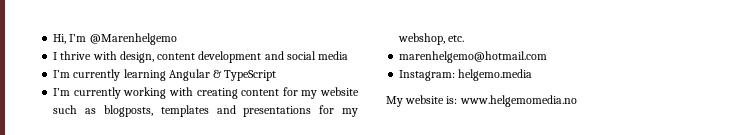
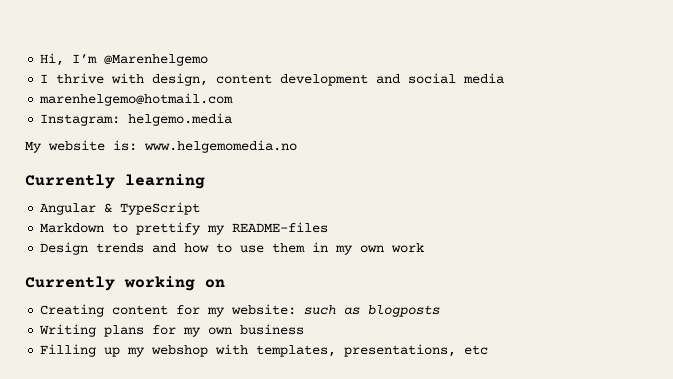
[53,69,277,81] [53,87,359,99] [53,105,358,117] [398,33,465,45] // I’m currently learning Angular & TypeScript // I’m currently working with creating content for my website such as blogposts, templates and presentations for my webshop, etc. -> (505, 78) none
(577, 101) none -> [25,174,205,189] [40,202,201,215] [40,222,329,235] [40,242,425,255] [25,276,225,291] [40,304,441,317] [39,324,305,337] [40,344,489,357] // Currently learning // Angular & TypeScript // Markdown to prettify my README-files // Design trends and how to use them in my own work // Currently working on // Creating content for my website: such as blogposts // Writing plans for my own business // Filling up my webshop with templates, presentations, etc

